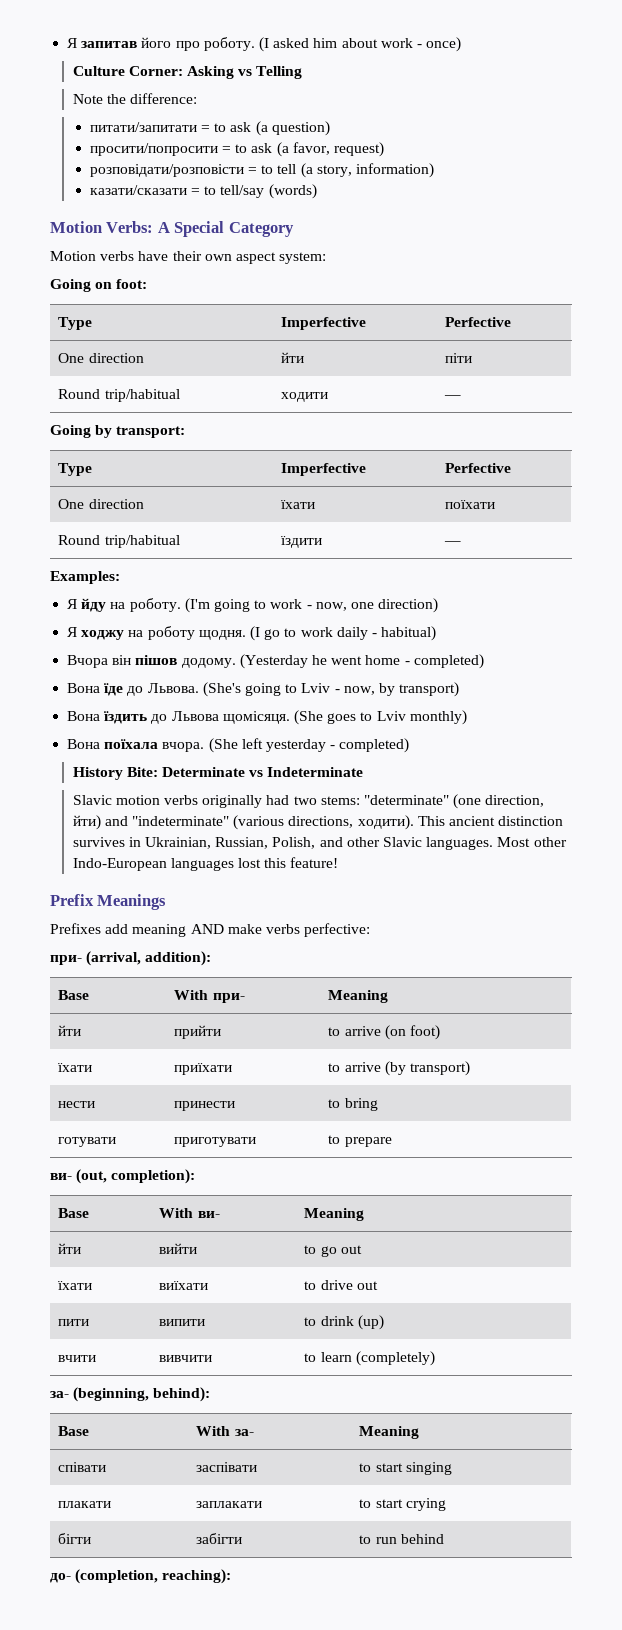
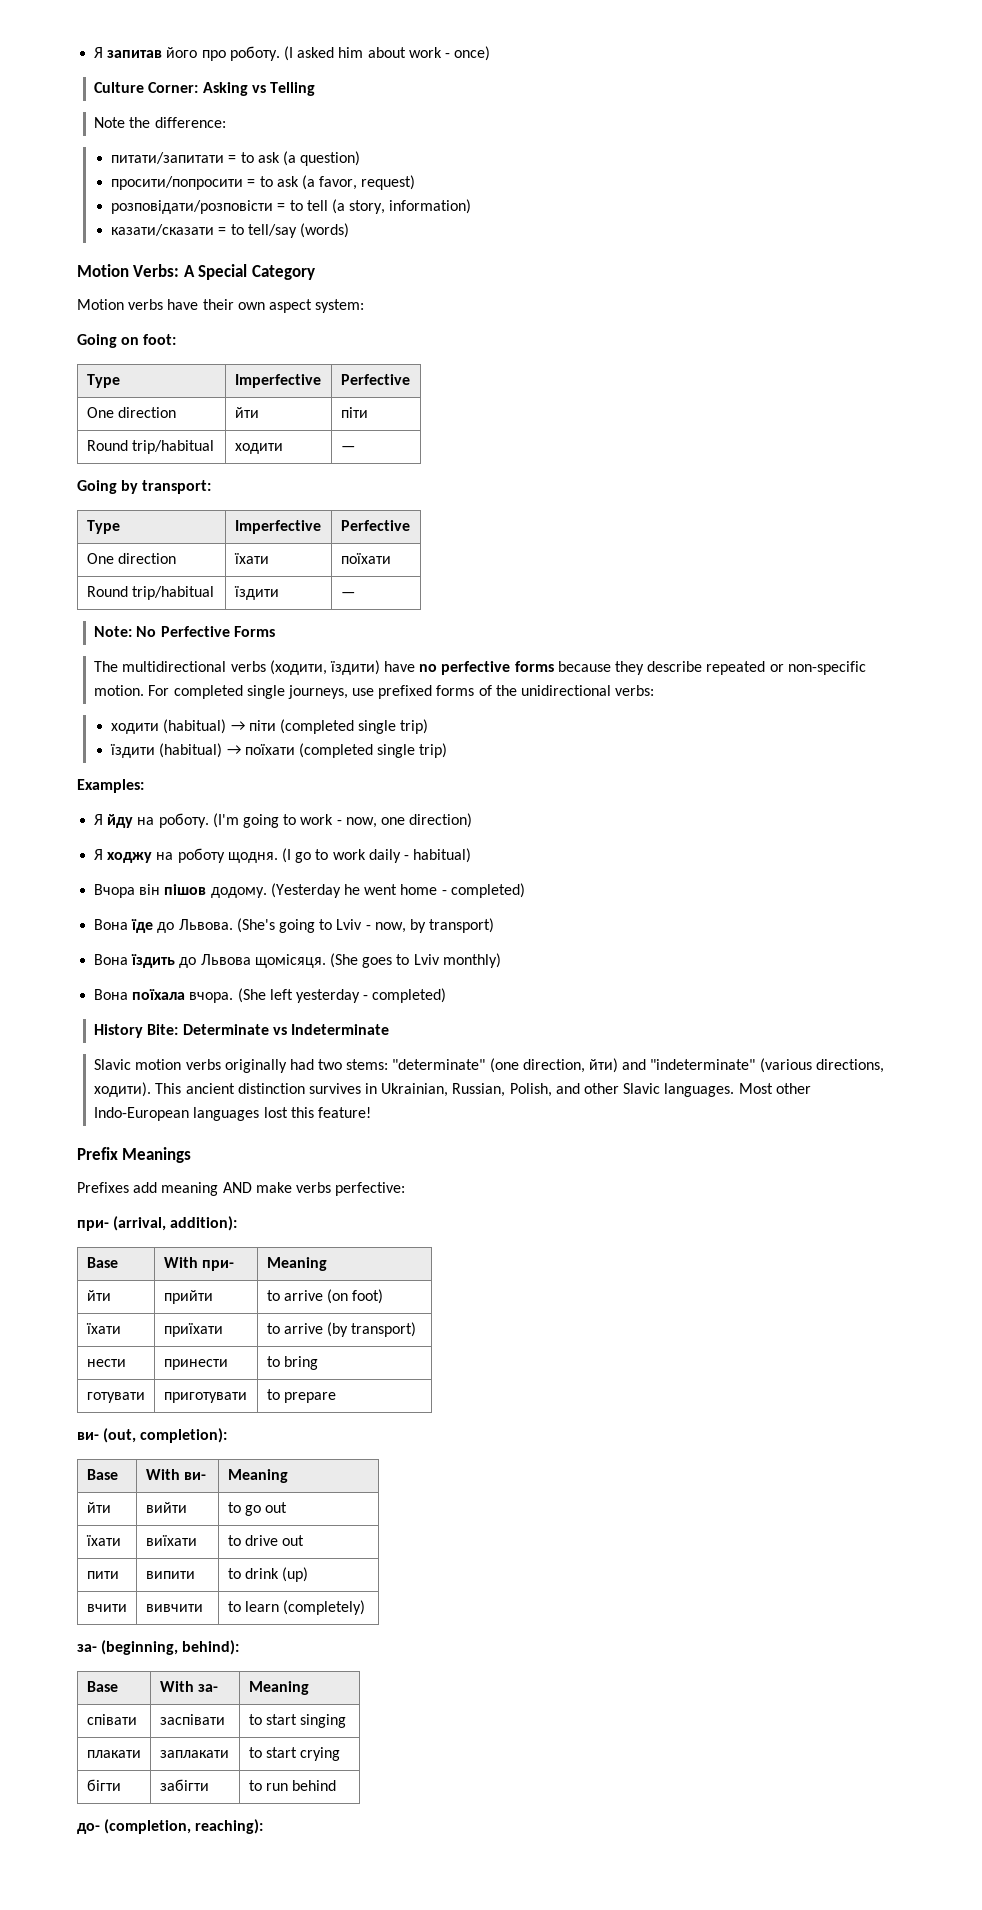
(462, 543) none -> [94,626,275,637] [94,660,866,675] [94,685,655,699] [111,719,429,734] [110,743,448,758] // Note: No Perfective Forms // The multidirectional verbs (ходити, їздити) have no perfective forms because they describe repeated or non-specific motion. For completed single journeys, use prefixed forms of the unidirectional verbs: // ходити (habitual) → піти (completed single trip) // їздити (habitual) → поїхати (completed single trip)

